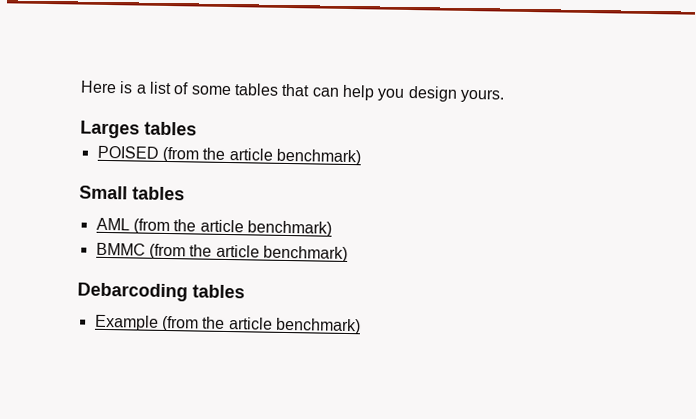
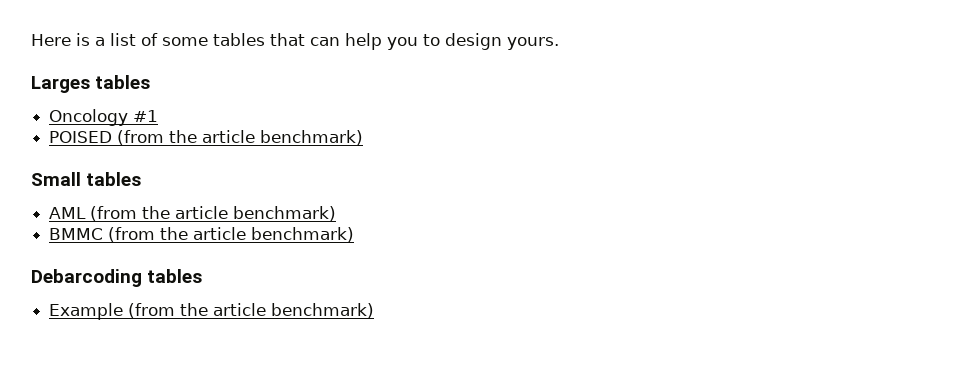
(406, 94) none -> [423,34,440,46] to
(197, 128) none -> [49,109,159,126] // Oncology #1

